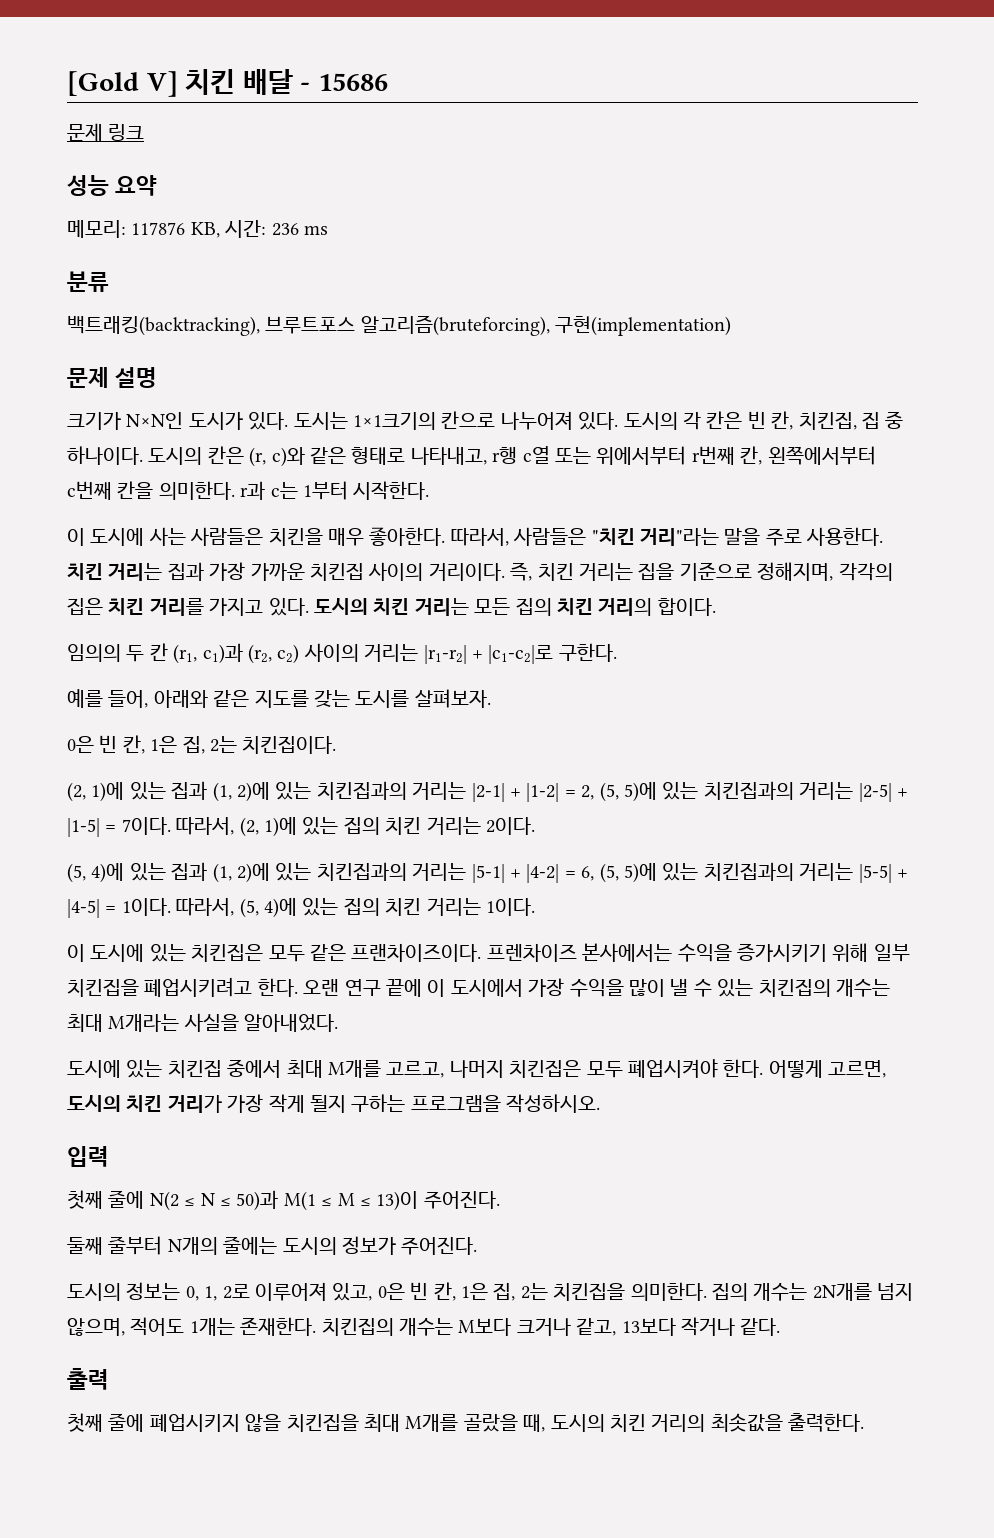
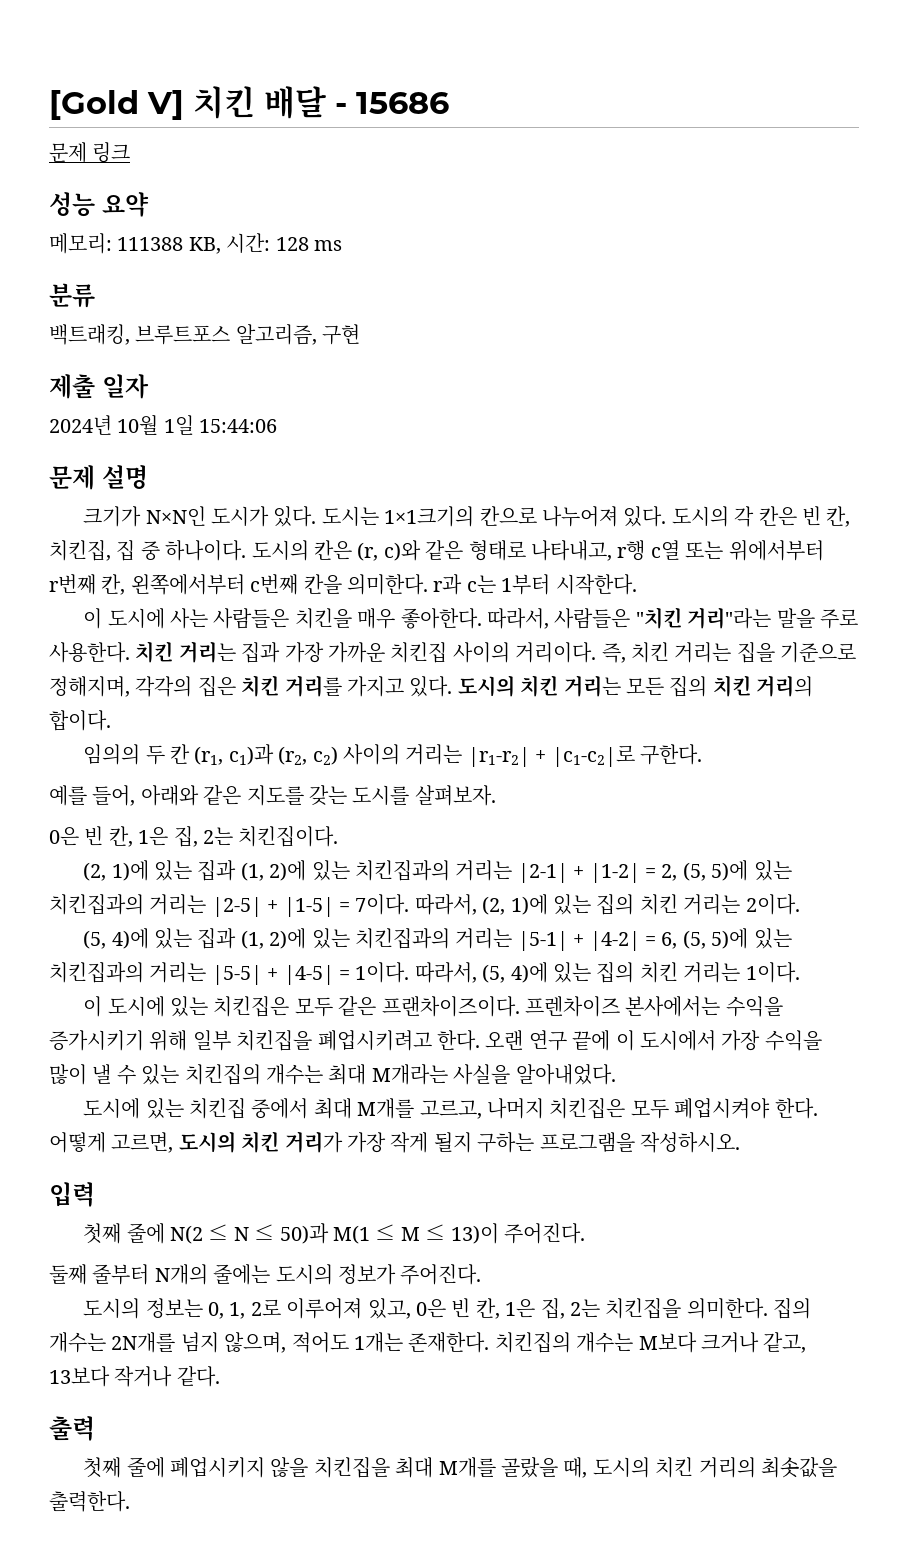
[131,222,186,235] 117876 -> [117,237,184,251] 111388
[271,223,299,236] 236 -> [275,237,309,251] 128
[67,315,732,336] 백트래킹(backtracking), 브루트포스 알고리즘(bruteforcing), 구현(implementation) -> [49,324,361,345] [49,374,149,399] [49,414,278,435] 백트래킹, 브루트포스 알고리즘, 구현 // 제출 일자 // 2024년 10월 1일 15:44:06

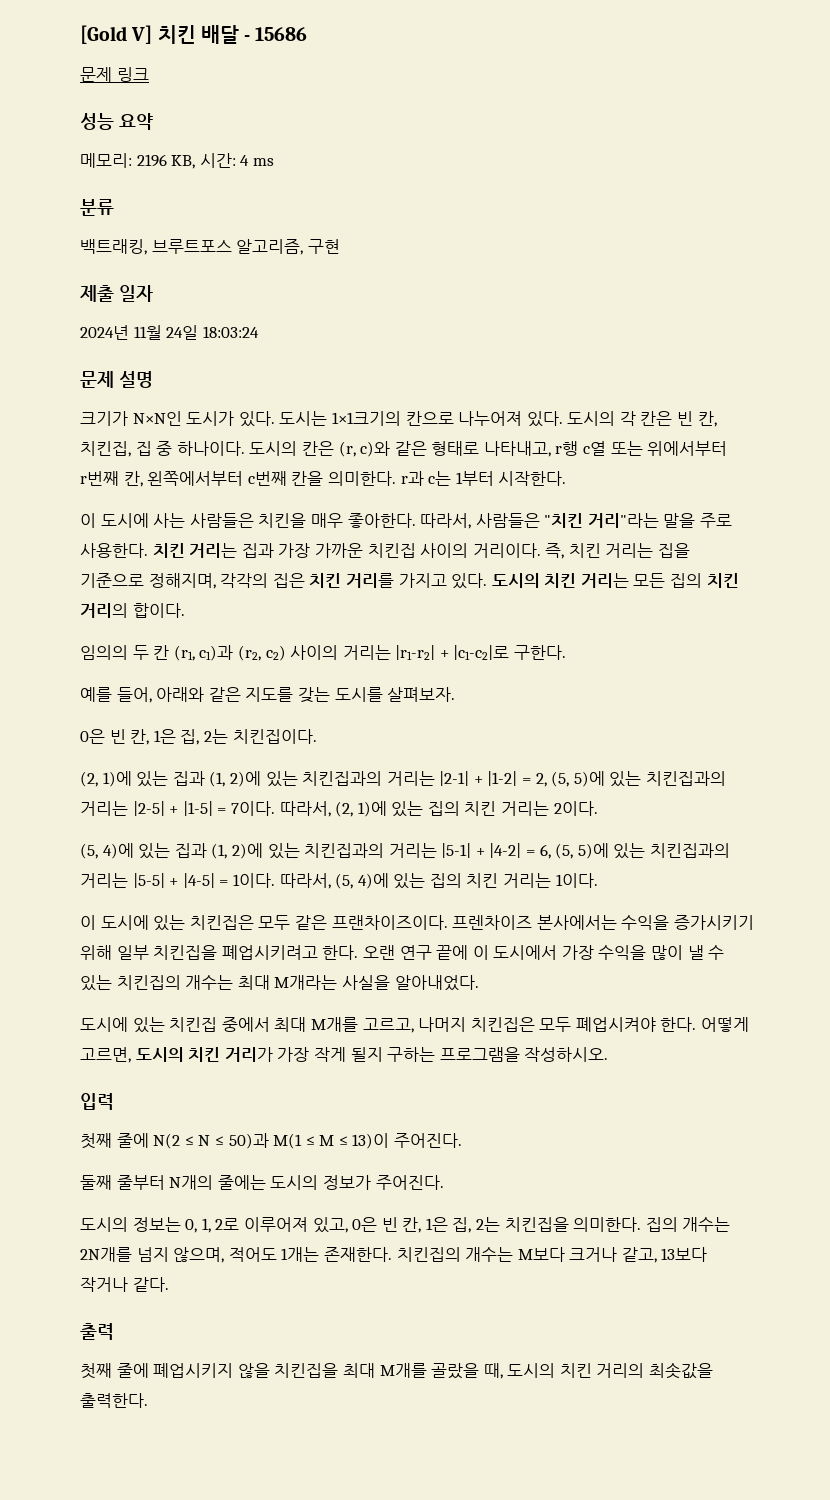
[117,237,184,251] 111388 -> [136,154,167,167] 2196
[275,237,309,251] 128 -> [240,155,250,166] 4
[117,414,278,435] 10월 1일 15:44:06 -> [133,325,259,340] 11월 24일 18:03:24

